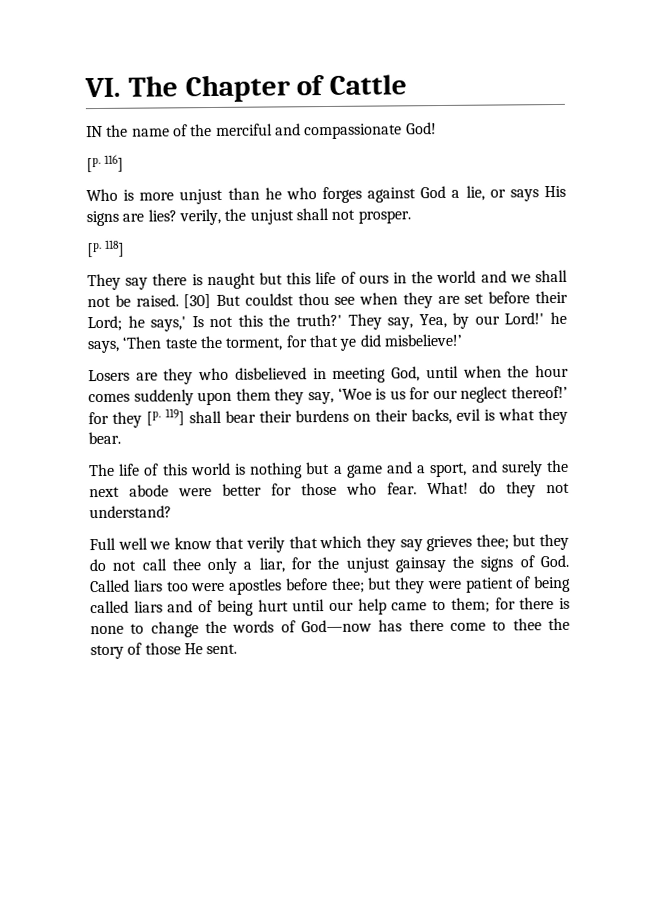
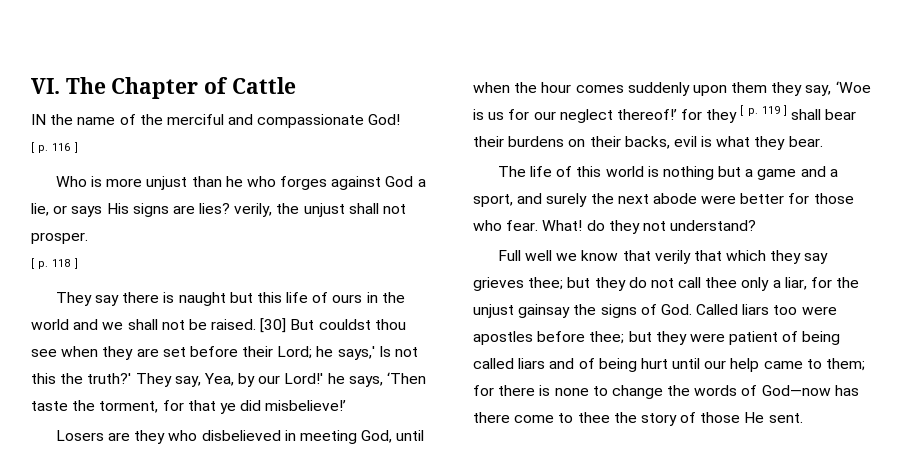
[86,154,125,173] [p. 116] -> [31,142,78,153] [ p. 116 ]
[87,239,126,258] [p. 118] -> [31,258,78,269] [ p. 118 ]
[146,408,185,426] [p. 119] -> [740,105,788,116] [ p. 119 ]

